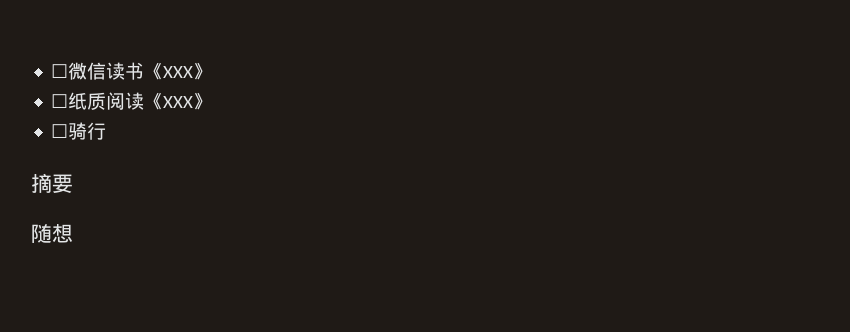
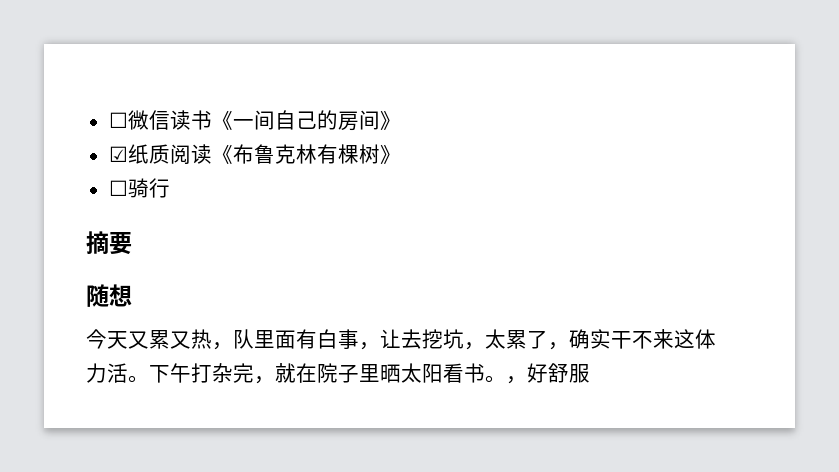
[163,62,213,80] [51,94,69,108] XXX》 // ☐ -> [232,110,401,131] [108,146,128,162] 一间自己的房间》 // ☑
[163,96,194,108] XXX -> [232,144,380,164] 布鲁克林有棵树
(73, 233) none -> [86,329,716,350] [86,363,590,384] // 今天又累又热，队里面有白事，让去挖坑，太累了，确实干不来这体力活。下午打杂完，就在院子里晒太阳看书。，好舒服

